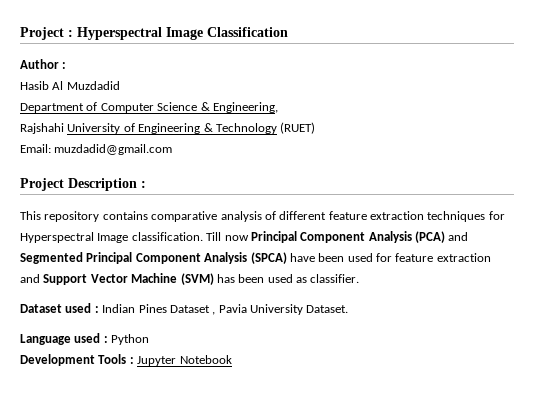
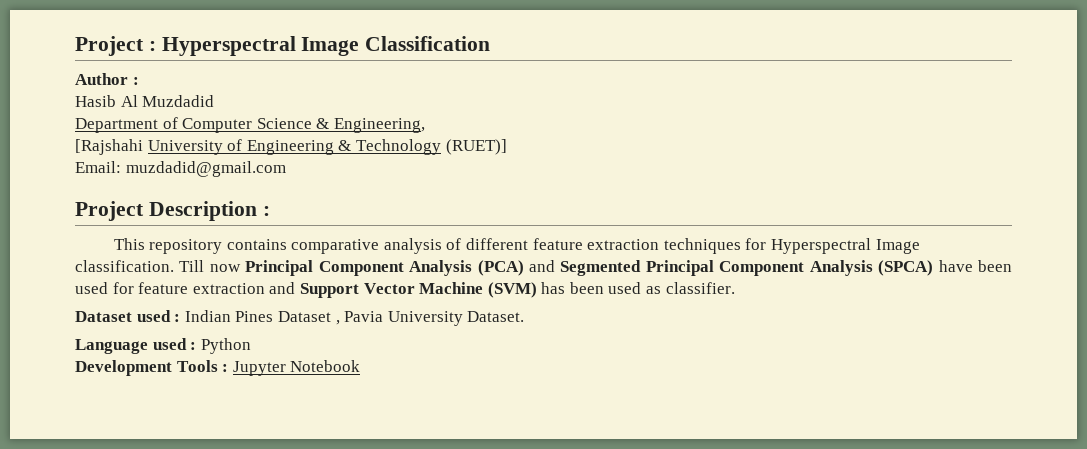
[20,123,64,134] Rajshahi -> [75,139,143,155] [Rajshahi
[280,122,316,134] (RUET) -> [445,139,507,155] (RUET)]

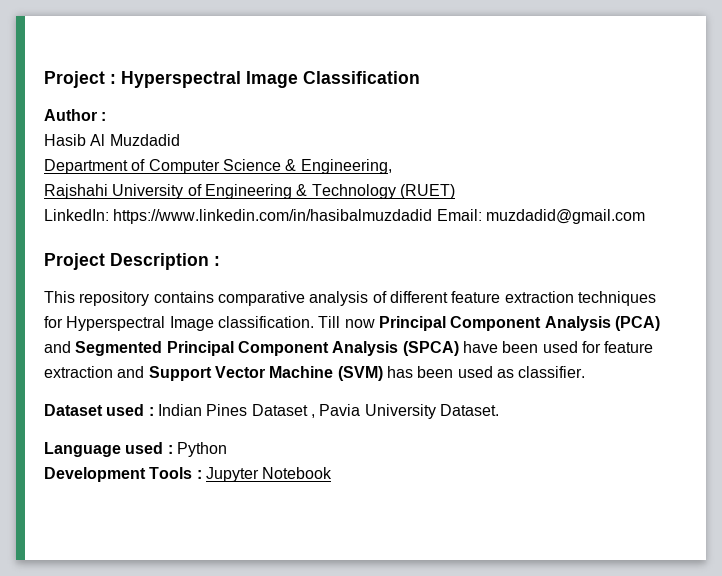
[75,139,143,155] [Rajshahi -> [44,184,108,199] Rajshahi
[445,139,507,155] (RUET)] // -> [399,184,455,199] [44,209,433,224] (RUET) // LinkedIn: https://www.linkedin.com/in/hasibalmuzdadid

